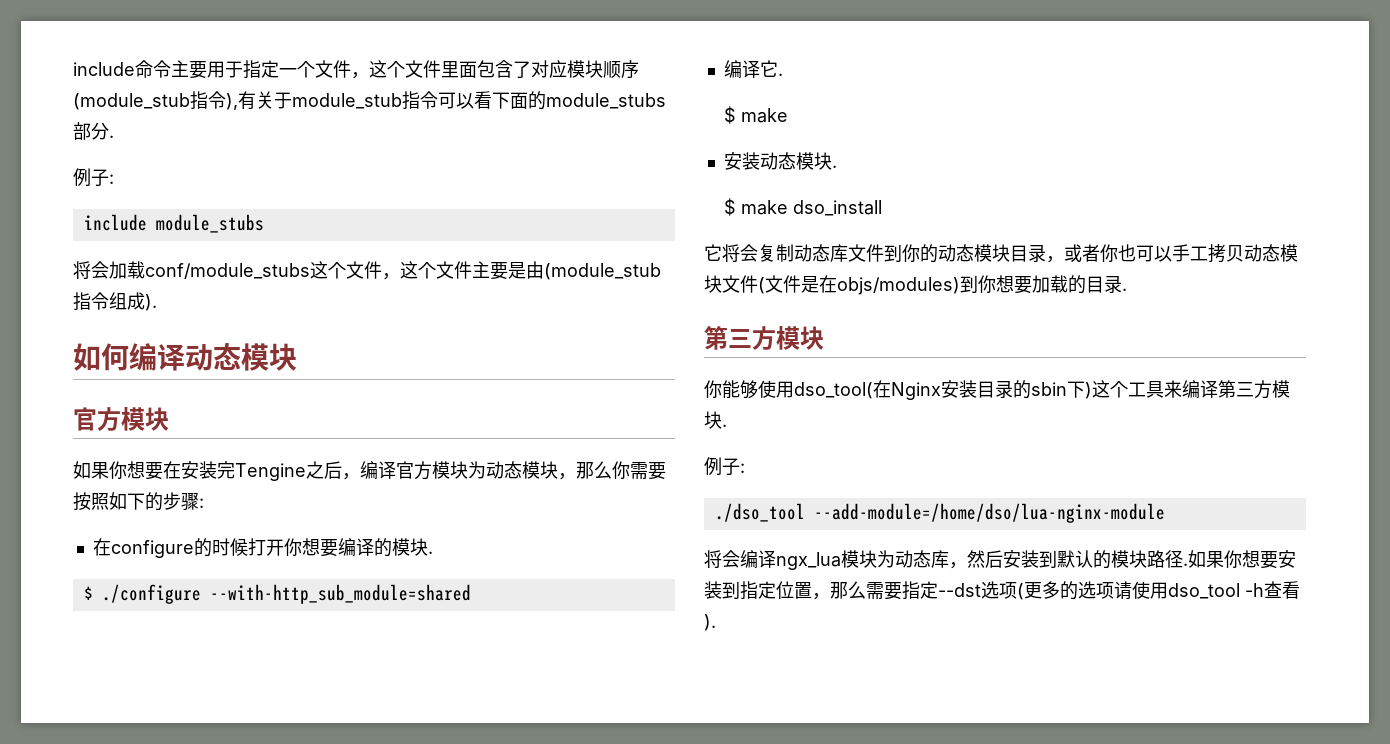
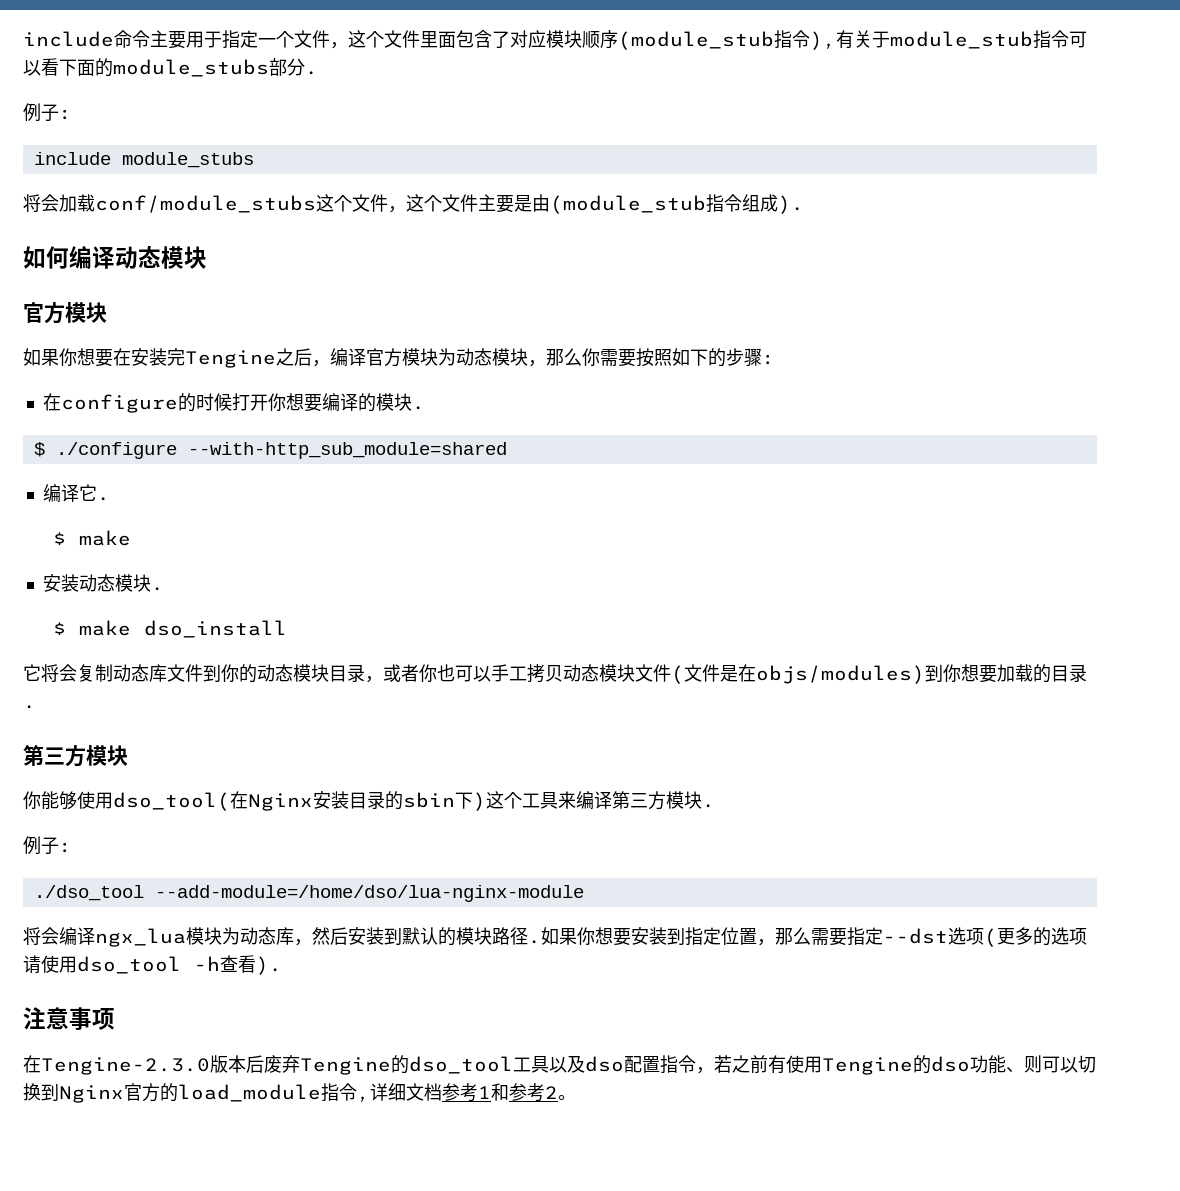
(716, 622) none -> [23,1007,115,1030] [23,1055,1096,1075] [23,1083,576,1103] // 注意事项 // 在Tengine-2.3.0版本后废弃Tengine的dso_tool工具以及dso配置指令，若之前有使用Tengine的dso功能、则可以切换到Nginx官方的load_module指令,详细文档参考1和参考2。

